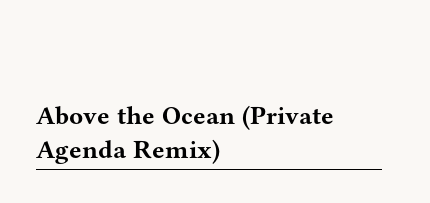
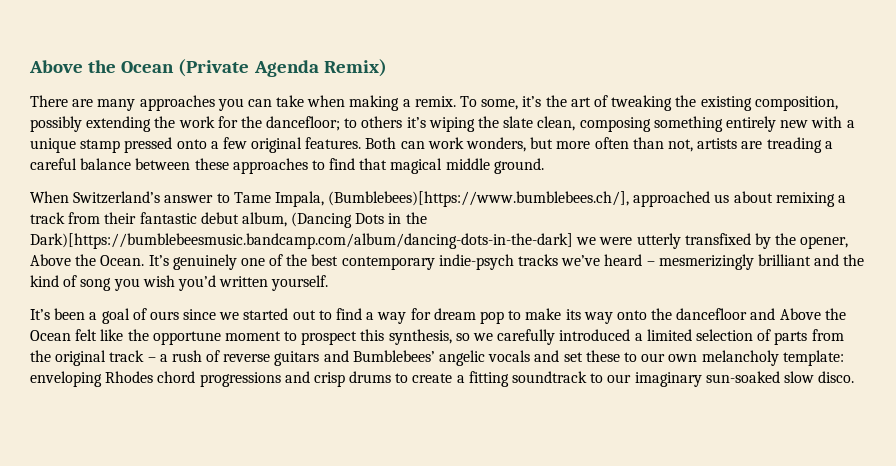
(221, 151) none -> [30,95,838,111] [30,116,855,132] [30,137,833,153] [30,158,544,174] [30,191,847,207] [30,212,427,228] [30,233,849,249] [30,254,865,270] [30,275,329,291] [30,308,846,324] [30,329,844,345] [30,350,844,366] [30,371,855,387] // There are many approaches you can take when making a remix. To some, it’s the art of tweaking the existing composition, possibly extending the work for the dancefloor; to others it’s wiping the slate clean, composing something entirely new with a unique stamp pressed onto a few original features. Both can work wonders, but more often than not, artists are treading a careful balance between these approaches to find that magical middle ground. // When Switzerland’s answer to Tame Impala, (Bumblebees)[https://www.bumblebees.ch/], approached us about remixing a track from their fantastic debut album, (Dancing Dots in the Dark)[https://bumblebeesmusic.bandcamp.com/album/dancing-dots-in-the-dark] we were utterly transfixed by the opener, Above the Ocean. It’s genuinely one of the best contemporary indie-psych tracks we’ve heard – mesmerizingly brilliant and the kind of song you wish you’d written yourself. // It’s been a goal of ours since we started out to find a way for dream pop to make its way onto the dancefloor and Above the Ocean felt like the opportune moment to prospect this synthesis, so we carefully introduced a limited selection of parts from the original track – a rush of reverse guitars and Bumblebees’ angelic vocals and set these to our own melancholy template: enveloping Rhodes chord progressions and crisp drums to create a fitting soundtrack to our imaginary sun-soaked slow disco.

